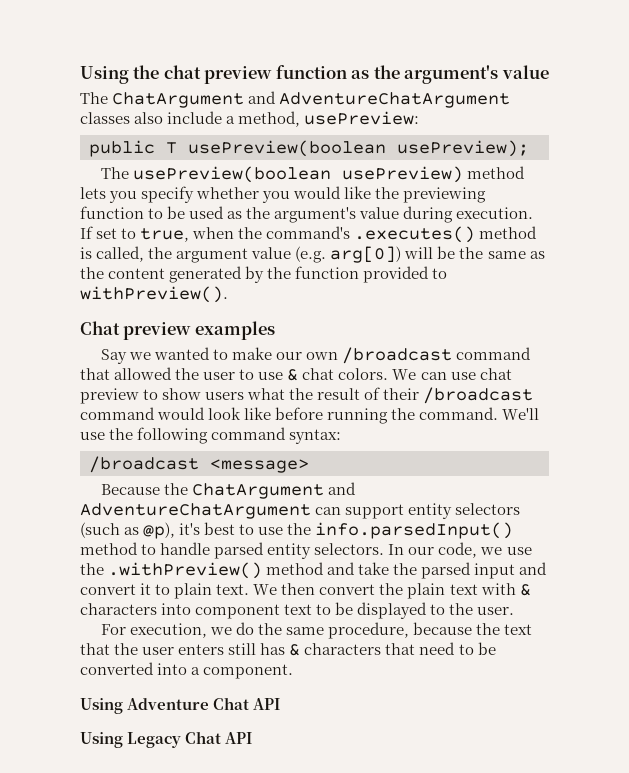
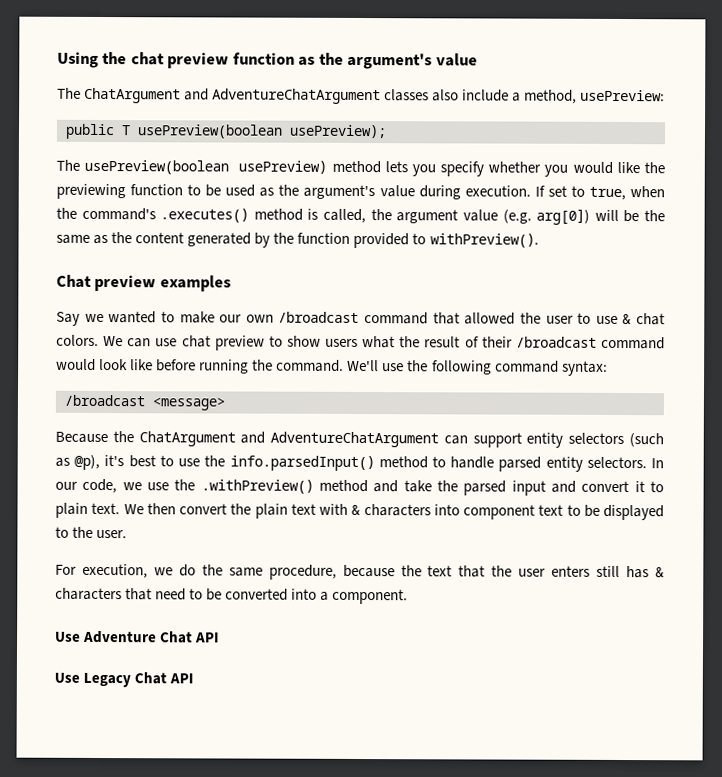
[80,698,123,714] Using -> [55,631,81,642] Use
[80,732,123,748] Using -> [54,672,80,683] Use

